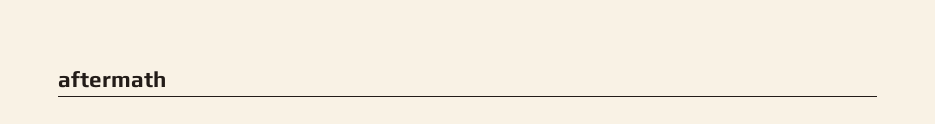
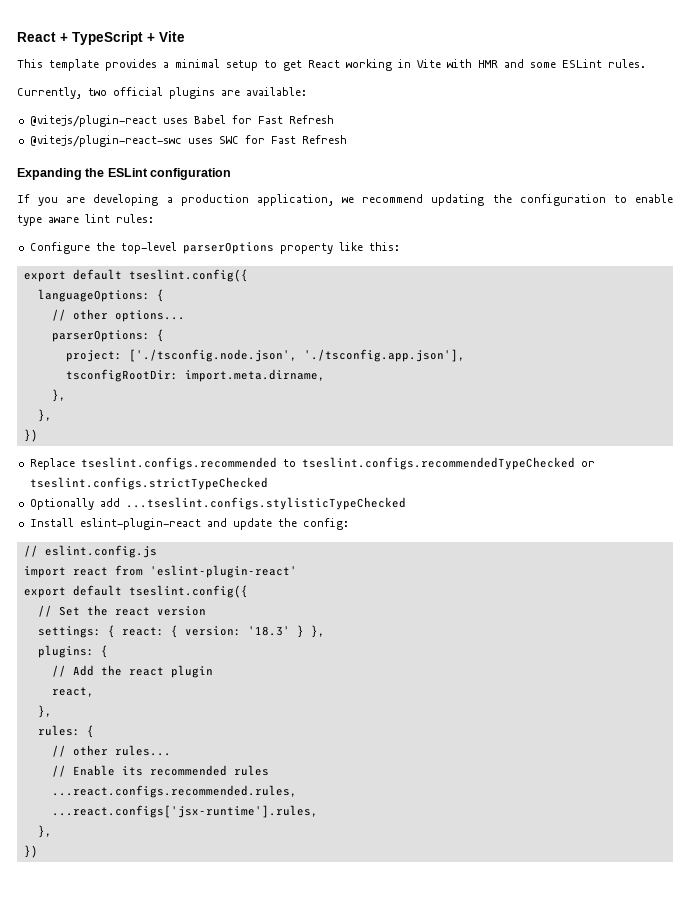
[58,71,166,88] aftermath -> [17,31,185,45] [17,59,646,71] [17,87,307,99] [29,115,334,127] [29,135,347,147] [17,168,232,180] [17,194,673,206] [17,214,154,226] [29,242,400,254] [23,269,248,282] [37,289,164,302] [51,309,185,322] [51,329,164,342] [65,349,465,362] [65,369,325,382] [51,389,66,402] [37,409,52,422] [23,429,38,442] [29,457,595,470] [29,477,268,490] [29,497,406,510] [29,518,349,530] [23,545,157,558] [23,565,297,578] [23,585,248,598] [37,605,206,617] [37,625,325,638] [37,645,108,658] [51,665,213,678] [51,687,94,697] [37,705,52,718] [37,725,94,738] [51,745,171,757] [51,765,269,777] [51,785,297,798] [51,805,318,818] [37,825,52,838] [23,845,38,858] React + TypeScript + Vite // This template provides a minimal setup to get React working in Vite with HMR and some ESLint rules. // Currently, two official plugins are available: // @vitejs/plugin-react uses Babel for Fast Refresh // @vitejs/plugin-react-swc uses SWC for Fast Refresh // Expanding the ESLint configuration // If you are developing a production application, we recommend updating the configuration to enable type aware lint rules: // Configure the top-level parserOptions property like this: // export default tseslint.config({ // languageOptions: { // // other options... // parserOptions: { // project: ['./tsconfig.node.json', './tsconfig.app.json'], // tsconfigRootDir: import.meta.dirname, // }, // }, // }) // Replace tseslint.configs.recommended to tseslint.configs.recommendedTypeChecked or tseslint.configs.strictTypeChecked // Optionally add ...tseslint.configs.stylisticTypeChecked // Install eslint-plugin-react and update the config: // // eslint.config.js // import react from 'eslint-plugin-react' // export default tseslint.config({ // // Set the react version // settings: { react: { version: '18.3' } }, // plugins: { // // Add the react plugin // react, // }, // rules: { // // other rules... // // Enable its recommended rules // ...react.configs.recommended.rules, // ...react.configs['jsx-runtime'].rules, // }, // })

